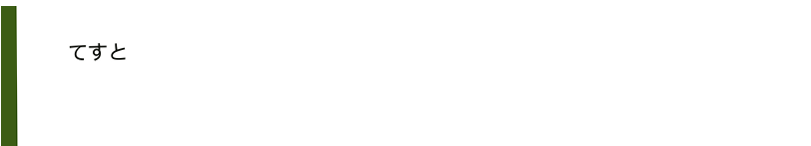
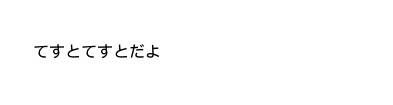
[67,42,128,62] てすと -> [33,44,161,59] てすとてすとだよ

